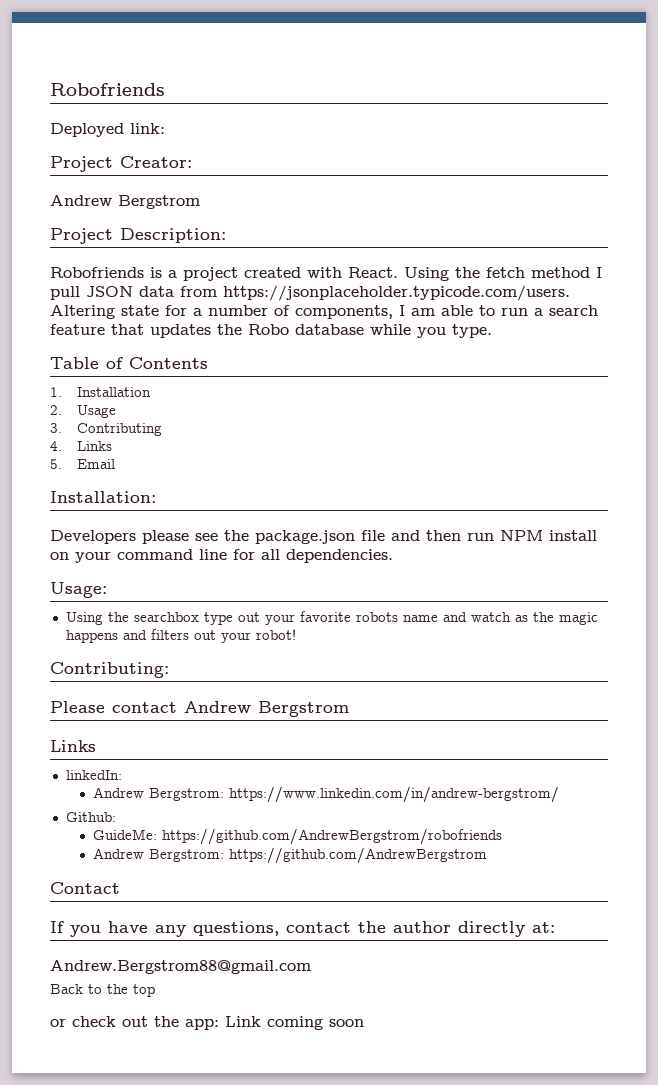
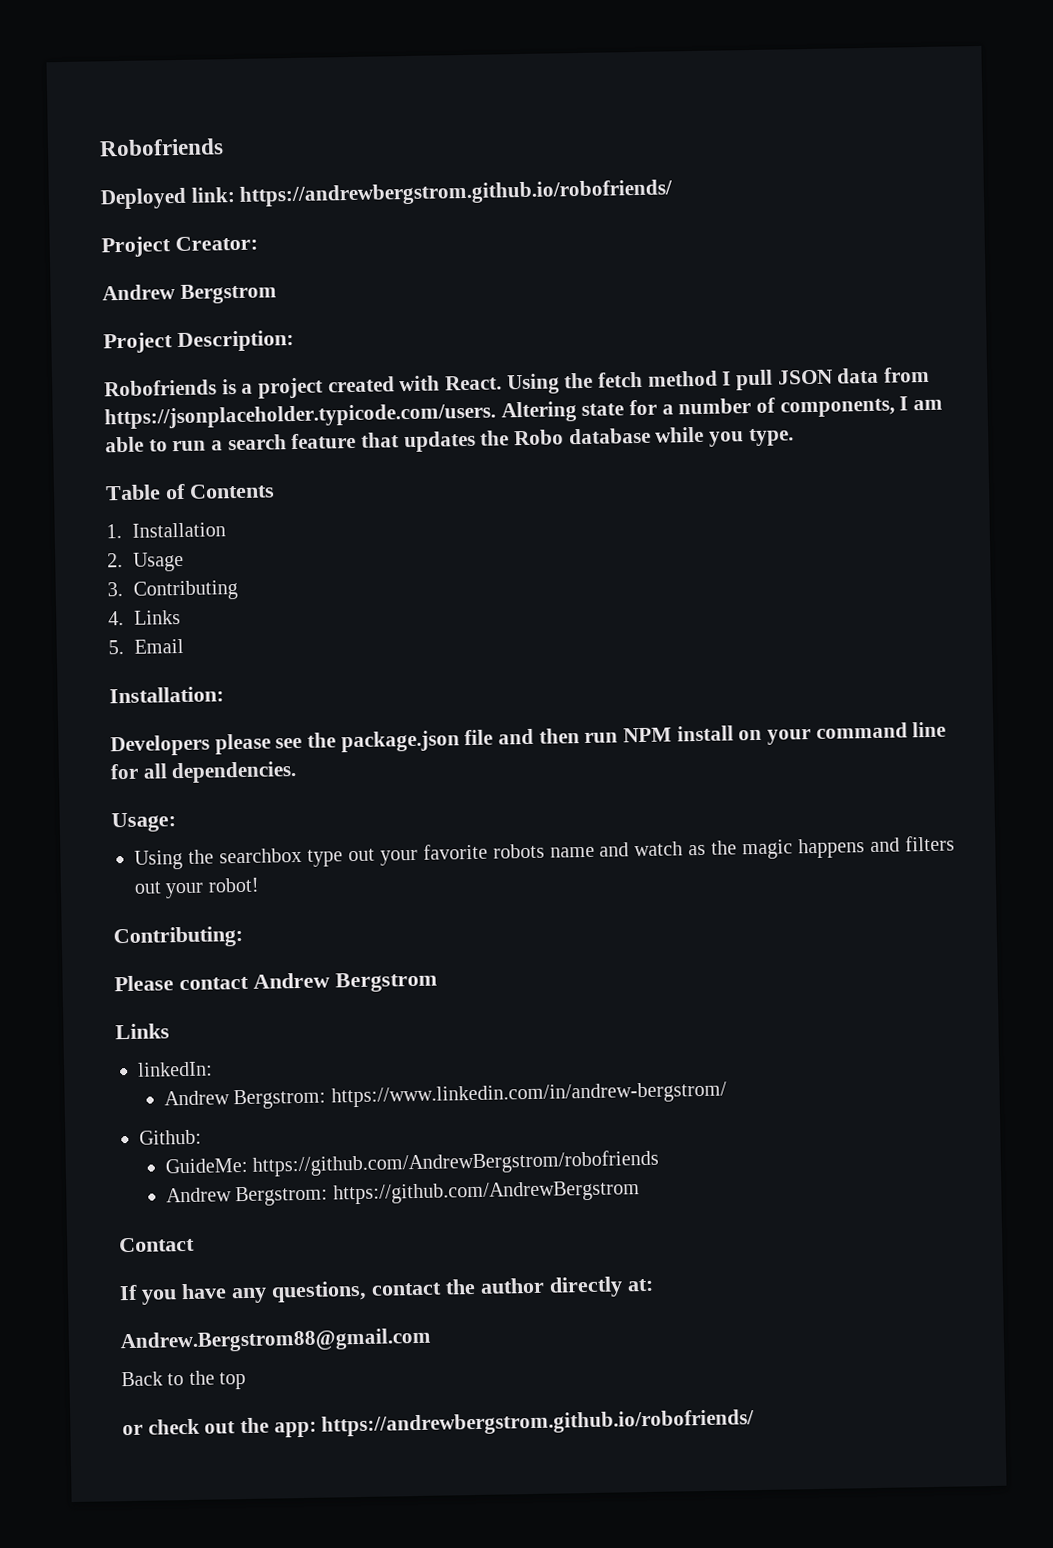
(165, 128) none -> [239,179,674,207] https://andrewbergstrom.github.io/robofriends/
[225,1016,364,1030] Link coming soon -> [321,1409,756,1437] https://andrewbergstrom.github.io/robofriends/

